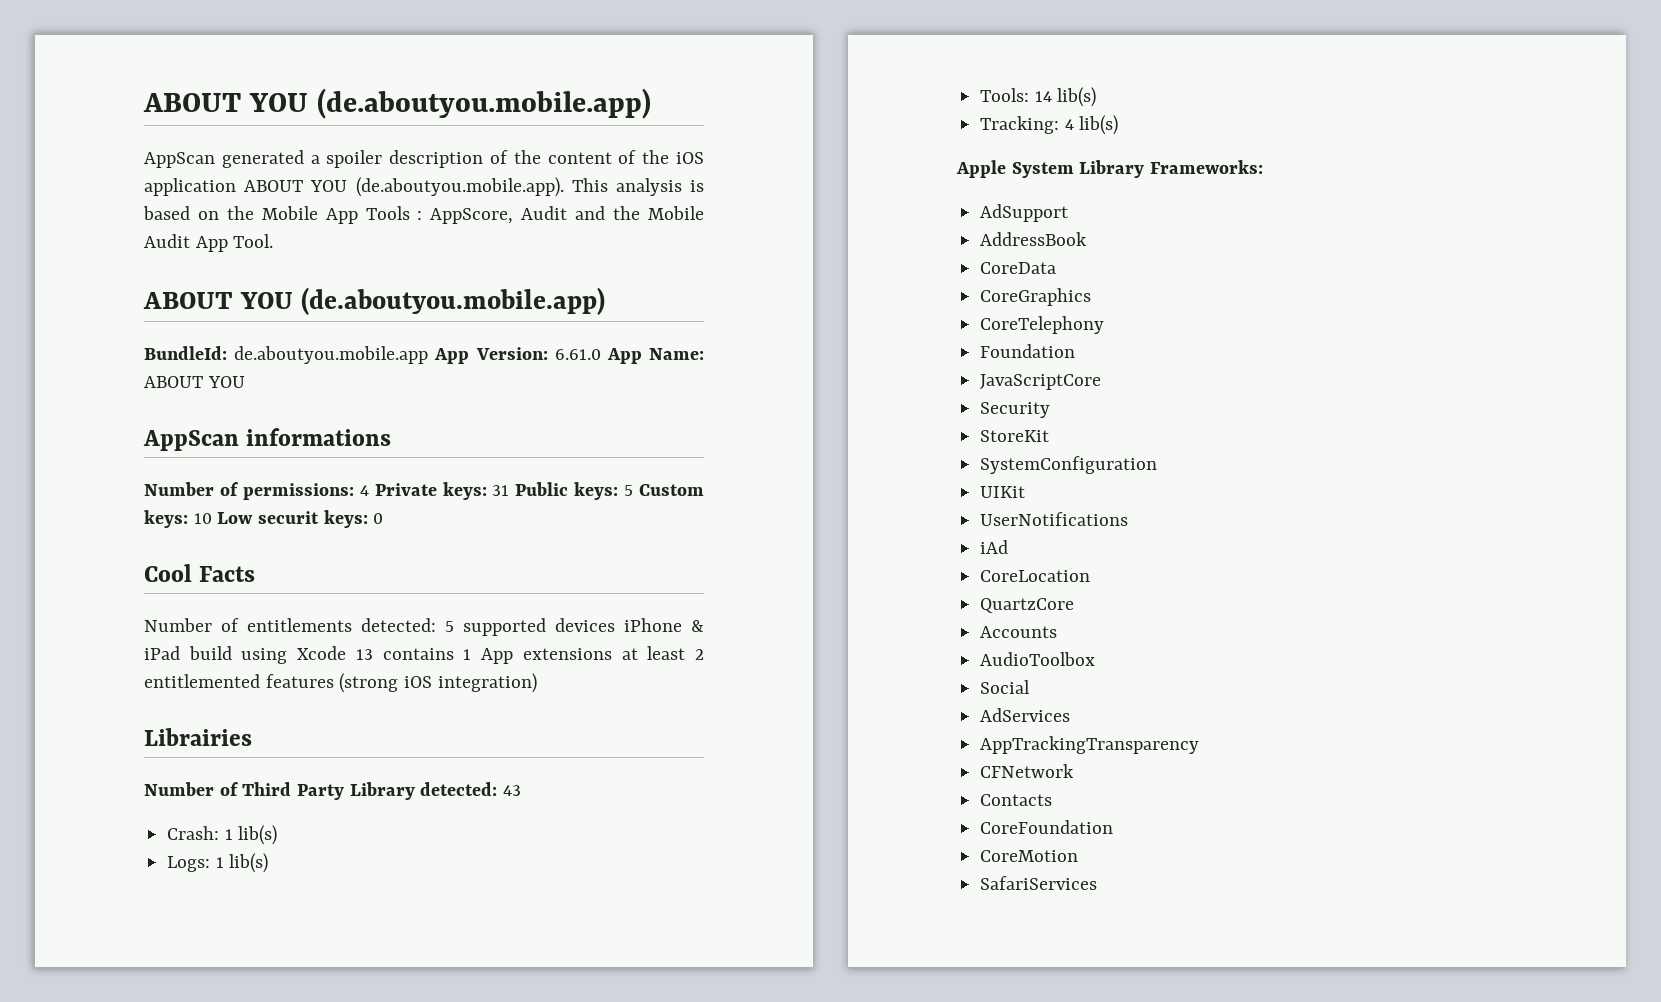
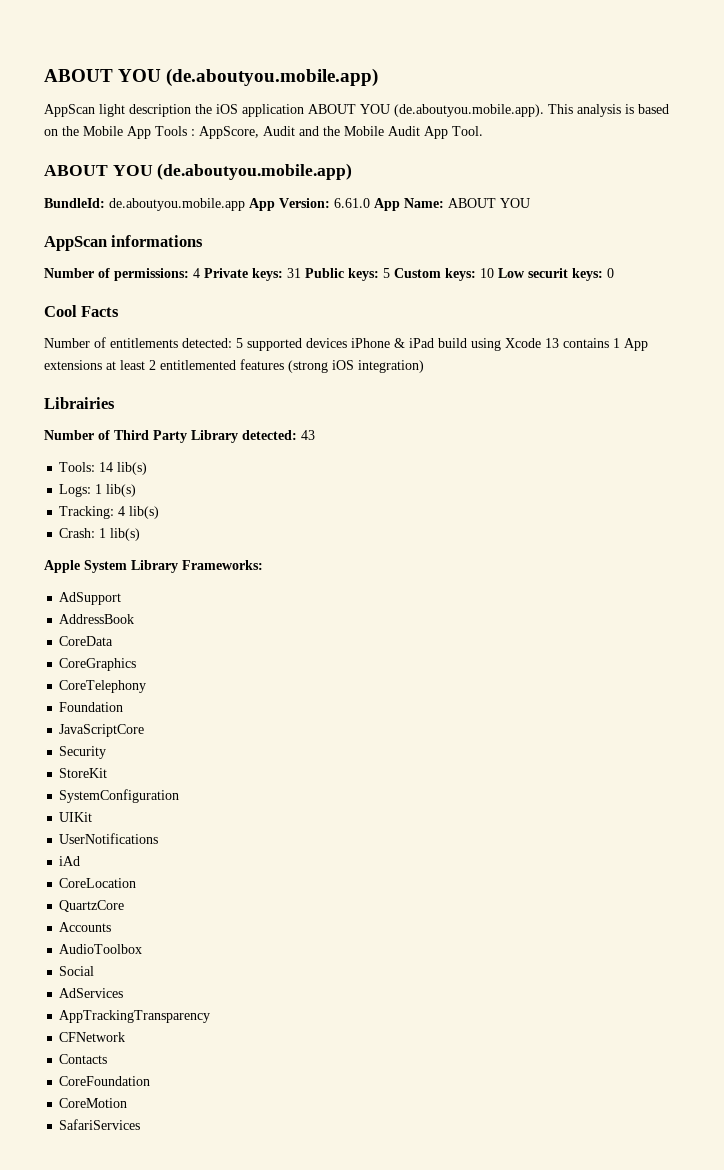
[221,150,637,168] generated a spoiler description of the content of -> [99,104,191,117] light description
[167,826,233,840] Crash: 1 -> [59,462,114,472] Tools: 14
[980,87,1097,107] [980,116,1074,134] Tools: 14 lib(s) // Tracking: 4 -> [59,506,160,519] [59,528,107,538] Tracking: 4 lib(s) // Crash: 1

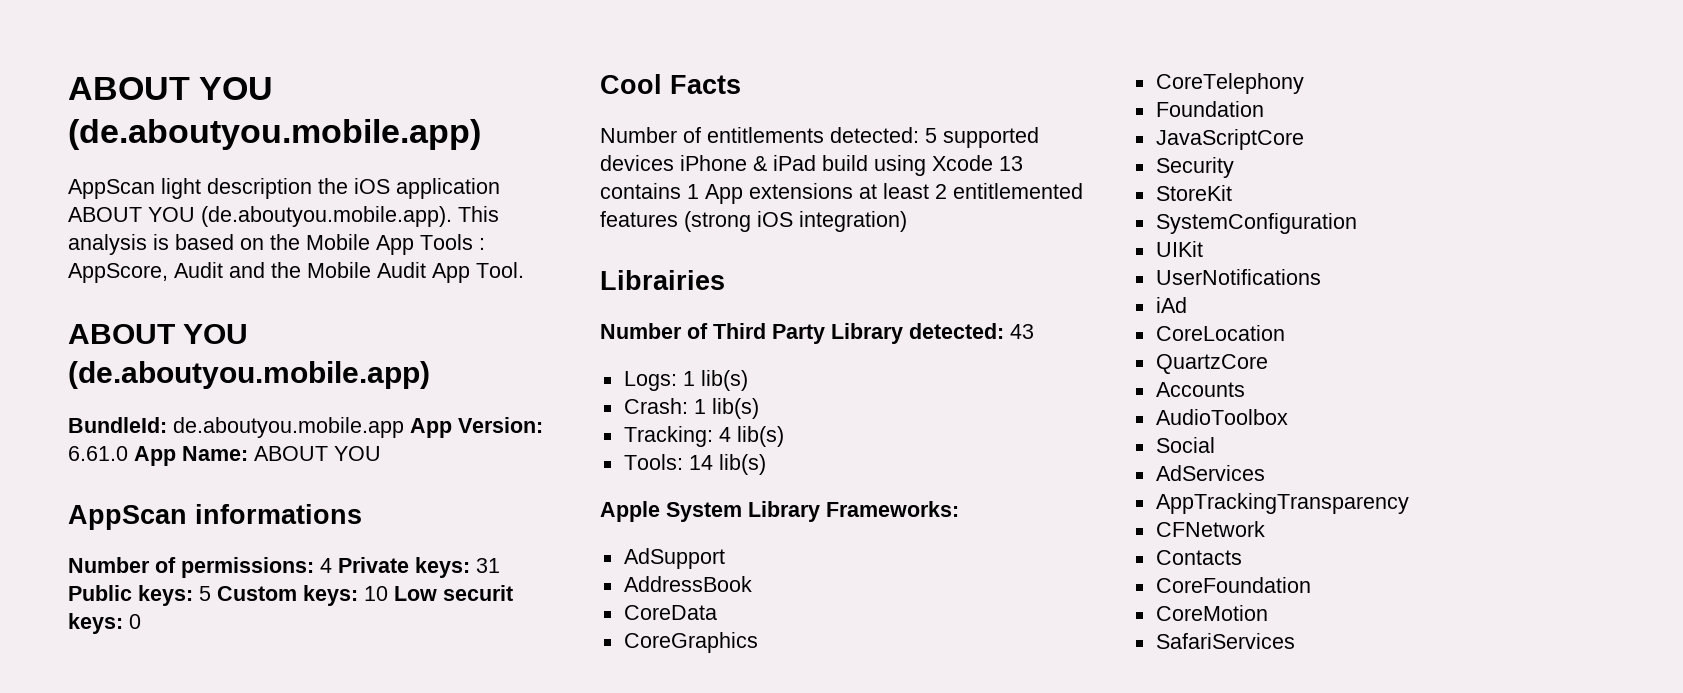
[59,462,148,475] [59,484,92,497] Tools: 14 lib(s) // Logs: -> [623,370,748,391] [623,398,688,414] Logs: 1 lib(s) // Crash:
[59,528,107,538] Crash: 1 -> [623,454,713,470] Tools: 14

